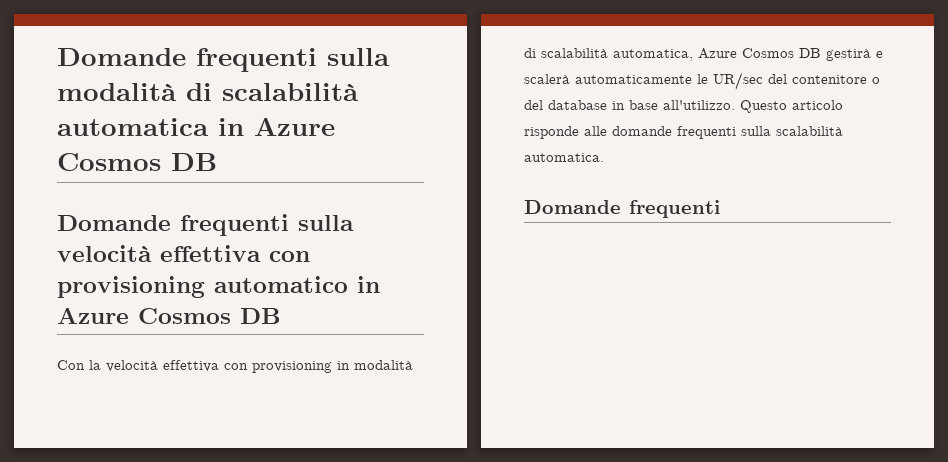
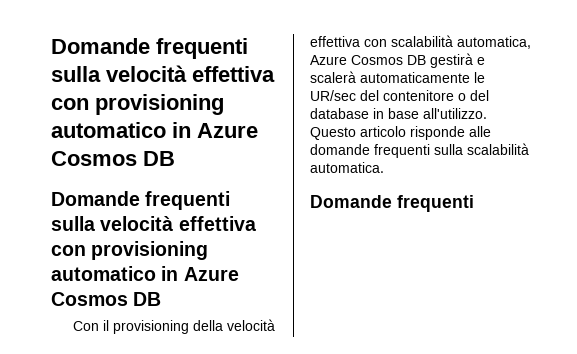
[57,48,390,72] [57,83,359,101] [57,118,209,136] Domande frequenti sulla modalità di scalabilità automatica -> [51,38,248,59] [51,65,275,82] [51,94,224,115] [51,122,166,138] Domande frequenti sulla velocità effettiva con provisioning automatico
[89,360,413,373] [524,48,536,58] la velocità effettiva con provisioning in modalità di -> [102,319,275,334] [310,36,387,47] il provisioning della velocità effettiva con

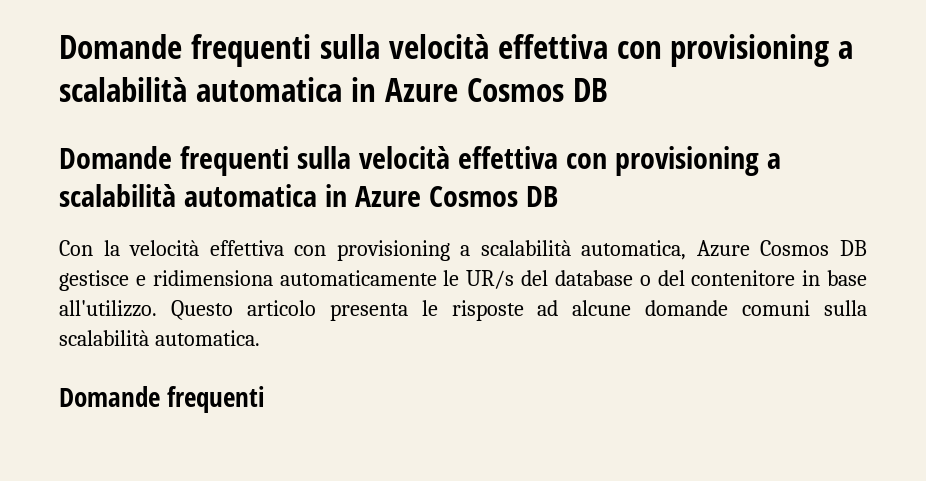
[51,38,248,59] [51,65,275,82] [51,94,224,115] [51,122,166,138] Domande frequenti sulla velocità effettiva con provisioning automatico -> [59,34,854,67] [59,77,342,102] Domande frequenti sulla velocità effettiva con provisioning a scalabilità automatica
[51,266,156,281] automatico -> [766,153,781,169] [59,184,317,207] a scalabilità automatica
[102,319,275,334] [310,36,387,47] il provisioning della velocità effettiva con -> [103,240,471,261] la velocità effettiva con provisioning a
[430,53,485,68] [310,71,485,83] [310,90,489,101] [310,108,369,119] gestirà e scalerà automaticamente le UR/sec del contenitore o del database -> [59,270,796,291] gestisce e ridimensiona automaticamente le UR/s del database o del contenitore
[410,126,491,140] [310,144,430,158] risponde alle domande frequenti -> [329,300,811,321] presenta le risposte ad alcune domande comuni

